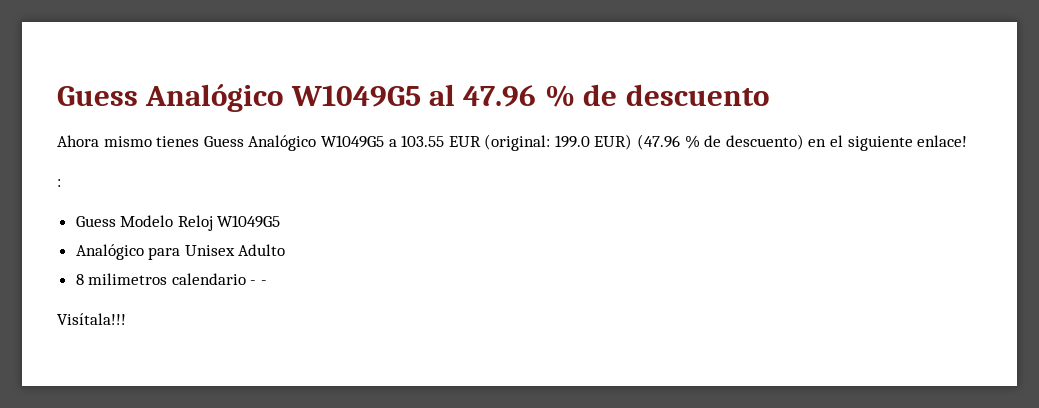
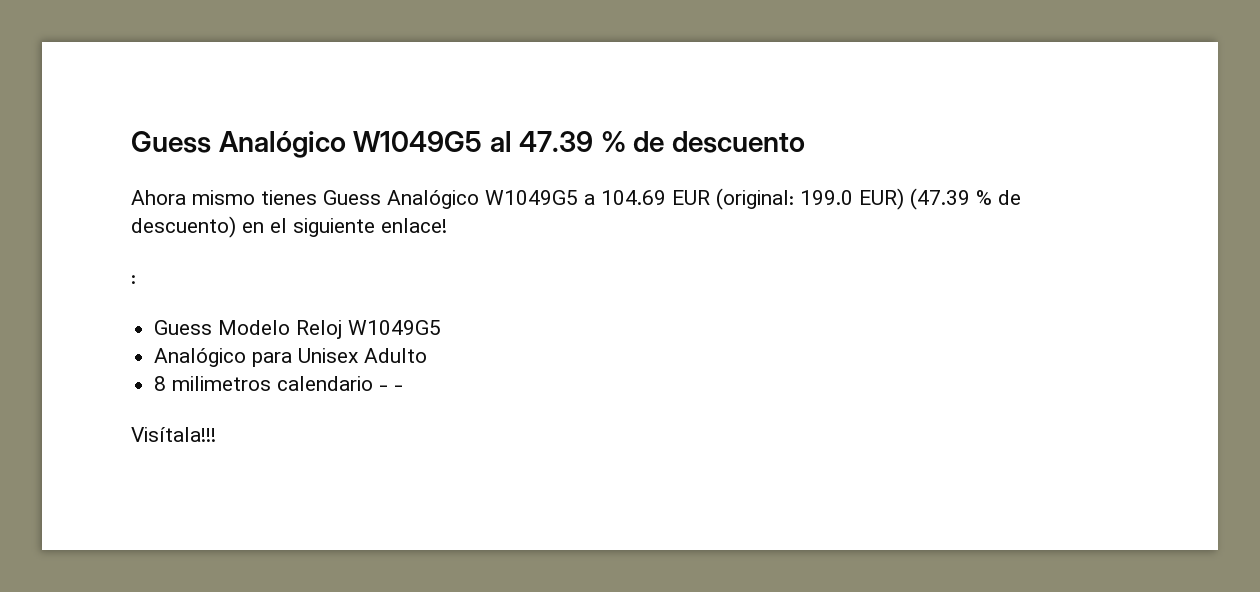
[463,85,537,107] 47.96 -> [519,131,594,152] 47.39
[401,135,445,147] 103.55 -> [601,190,666,205] 104.69
[637,134,681,150] (47.96 -> [910,188,970,210] (47.39

